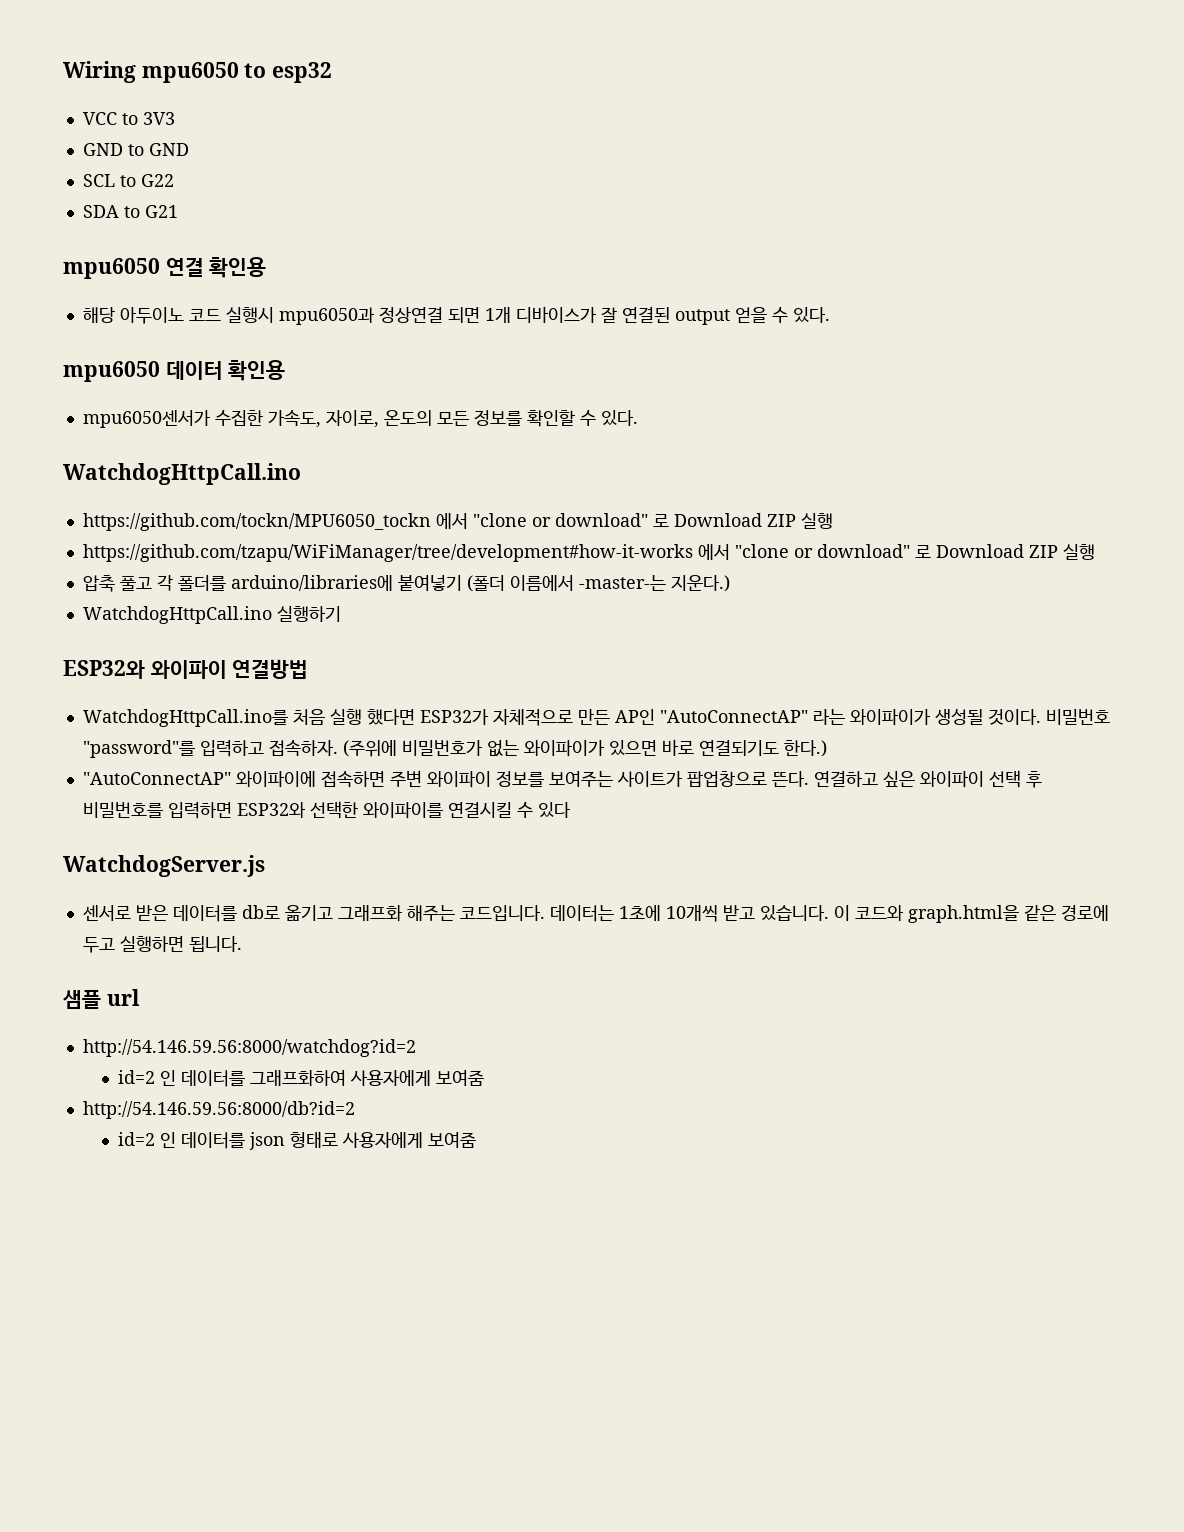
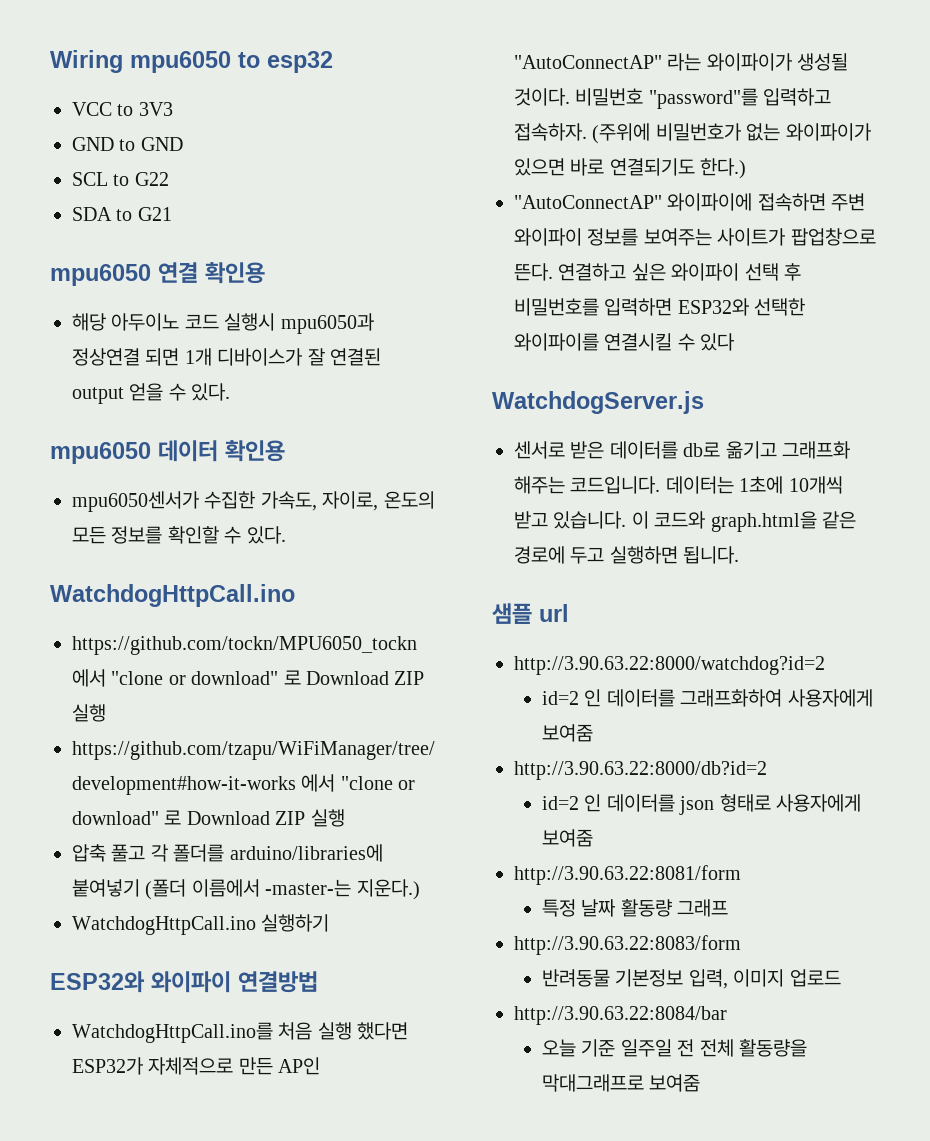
[82,1039,416,1057] http://54.146.59.56:8000/watchdog?id=2 -> [514,656,825,675] http://3.90.63.22:8000/watchdog?id=2
[82,1101,355,1119] http://54.146.59.56:8000/db?id=2 -> [514,761,767,780] http://3.90.63.22:8000/db?id=2
(477, 1140) none -> [514,865,741,885] [541,899,729,917] [514,935,741,955] [541,969,841,989] [514,1006,727,1025] [541,1039,807,1057] [541,1074,701,1092] // http://3.90.63.22:8081/form // 특정 날짜 활동량 그래프 // http://3.90.63.22:8083/form // 반려동물 기본정보 입력, 이미지 업로드 // http://3.90.63.22:8084/bar // 오늘 기준 일주일 전 전체 활동량을 막대그래프로 보여줌

